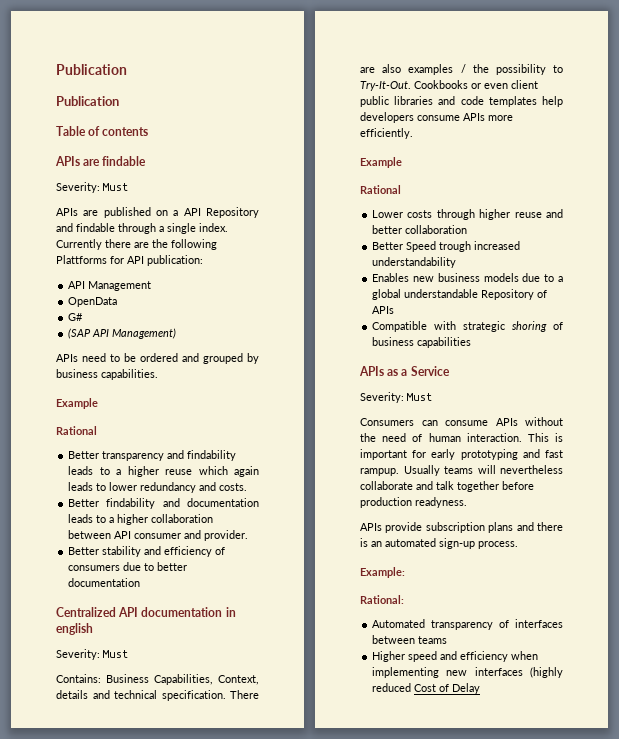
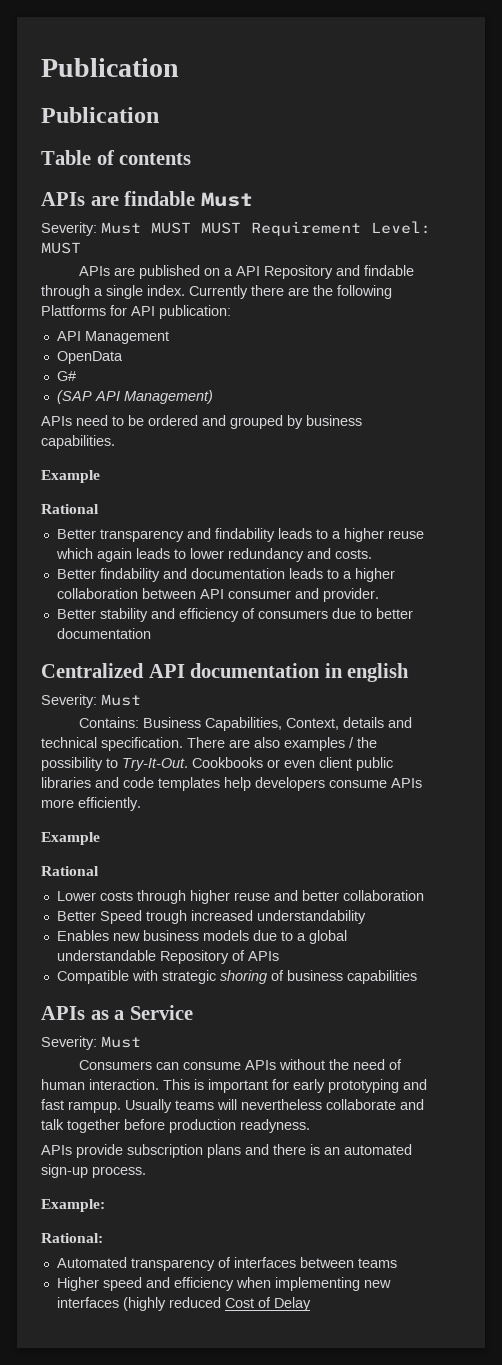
[56,182,128,193] // Severity: Must -> [200,192,253,207] [41,221,431,236] [41,242,81,254] Must // Severity: Must MUST MUST Requirement Level: MUST

